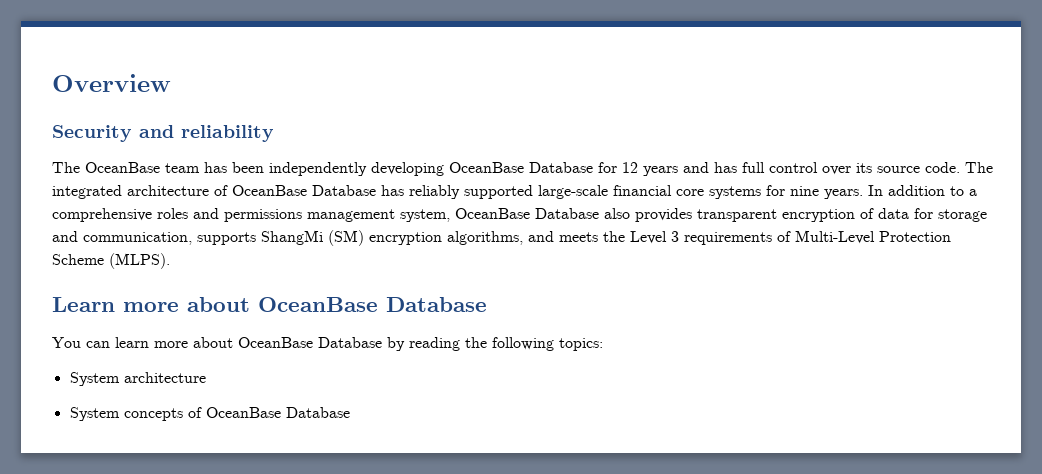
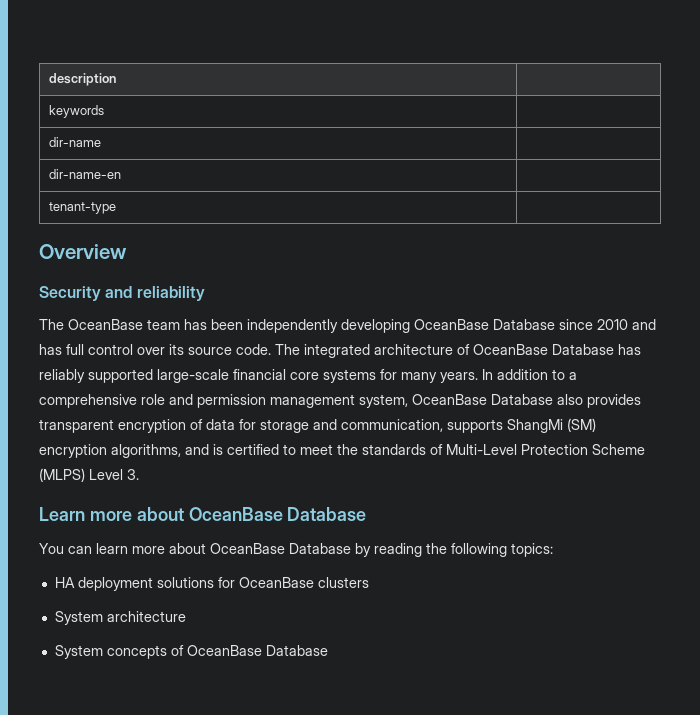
(52, 83) none -> [49,73,117,86] [49,105,105,118] [49,137,102,147] [49,169,122,179] [49,202,117,214] description | // keywords | // dir-name | // dir-name-en | // tenant-type | //
[598,162,678,176] for 12 years -> [559,319,628,330] since 2010
[790,186,819,196] nine -> [401,372,437,383] many
[157,208,302,222] roles and permissions -> [141,394,266,408] role and permission
[559,231,772,245] meets the Level 3 requirements -> [213,444,426,455] is certified to meet the standards
[109,253,170,269] (MLPS). -> [39,468,139,482] (MLPS) Level 3.
(603, 344) none -> [54,577,369,591] // HA deployment solutions for OceanBase clusters

